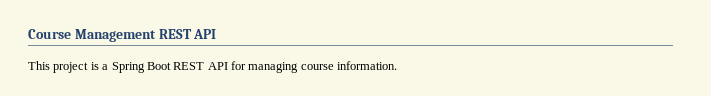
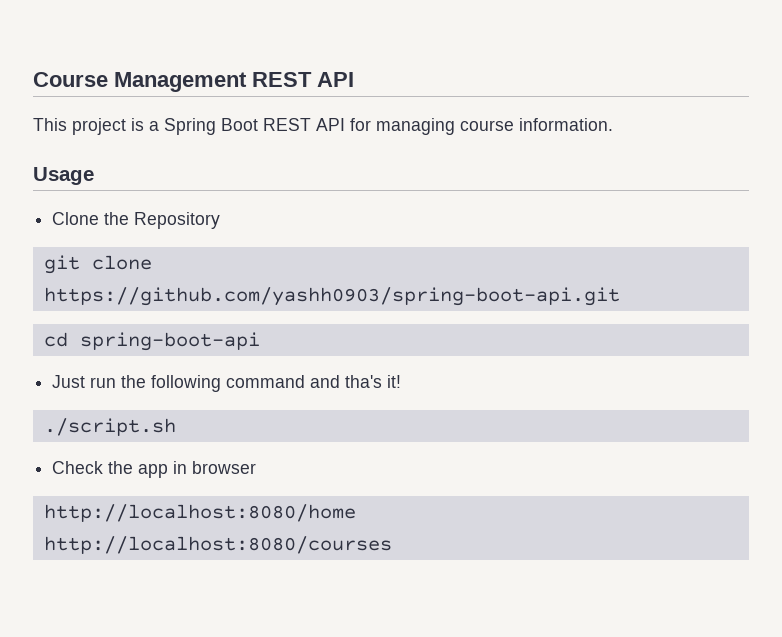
(398, 65) none -> [33,167,94,185] [52,212,221,229] [43,255,152,274] [43,287,620,306] [43,332,260,351] [52,375,402,392] [43,418,176,436] [52,461,257,478] [43,504,356,522] [43,536,392,554] // Usage // Clone the Repository // git clone https://github.com/yashh0903/spring-boot-api.git // cd spring-boot-api // Just run the following command and tha's it! // ./script.sh // Check the app in browser // http://localhost:8080/home // http://localhost:8080/courses

